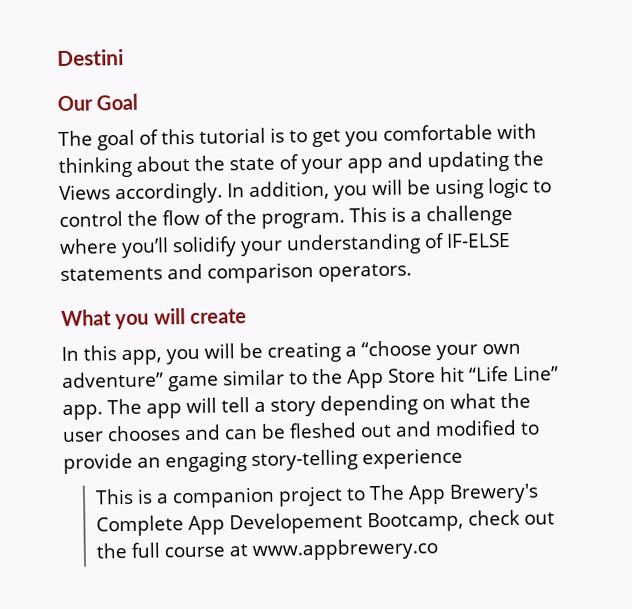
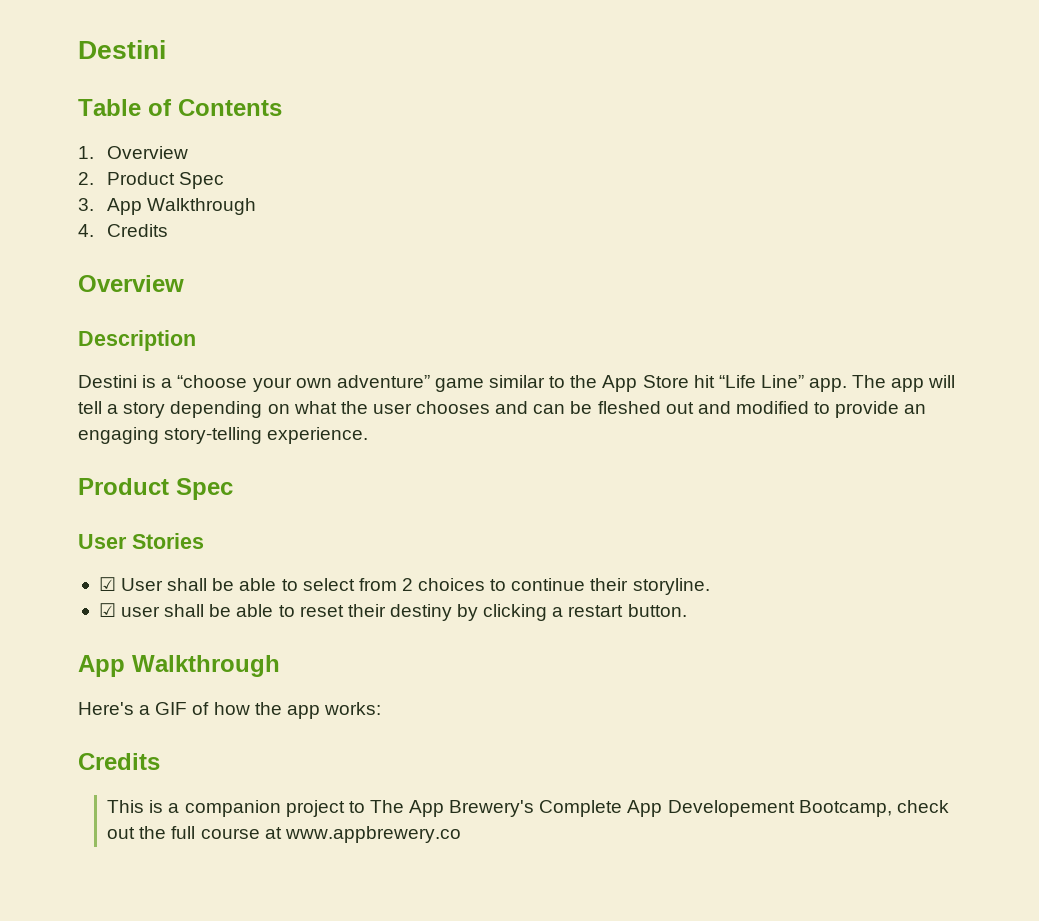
[57,93,139,112] [58,123,537,151] [58,150,544,179] [59,177,552,205] [59,204,513,229] [59,232,511,259] [60,262,412,284] [61,308,248,330] [61,341,341,366] Our Goal // The goal of this tutorial is to get you comfortable with thinking about the state of your app and updating the Views accordingly. In addition, you will be using logic to control the flow of the program. This is a challenge where you’ll solidify your understanding of IF-ELSE statements and comparison operators. // What you will create // In this app, you will be creating -> [78,99,282,116] [78,146,189,159] [78,172,225,189] [78,198,257,215] [78,224,169,237] [78,275,184,292] [78,330,196,351] [78,375,157,388] Table of Contents // 1. Overview // 2. Product Spec // 3. App Walkthrough // 4. Credits // Overview // Description // Destini is
[362,447,463,470] experience -> [267,427,369,444] [78,478,233,500] [78,533,204,549] [98,577,710,595] [98,603,687,621] [78,655,280,677] [78,702,381,719] [78,753,160,770] experience. // Product Spec // User Stories // ☑ User shall be able to select from 2 choices to continue their storyline. // ☑ user shall be able to reset their destiny by clicking a restart button. // App Walkthrough // Here's a GIF of how the app works: // Credits

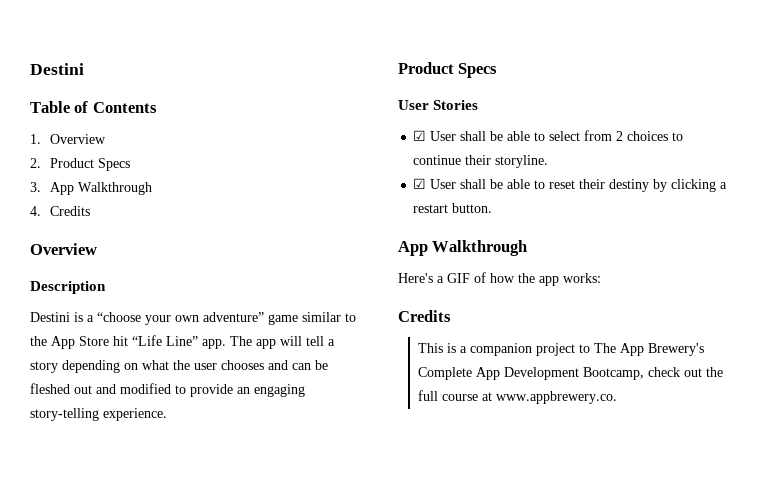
[179,172,225,189] Spec -> [97,158,130,171] Specs
[176,478,233,500] Spec -> [458,63,498,78] Specs
[121,606,161,617] user -> [430,179,457,189] User
[667,800,795,817] Developement -> [503,367,579,380] Development
[284,826,461,843] www.appbrewery.co -> [495,391,617,404] www.appbrewery.co.

